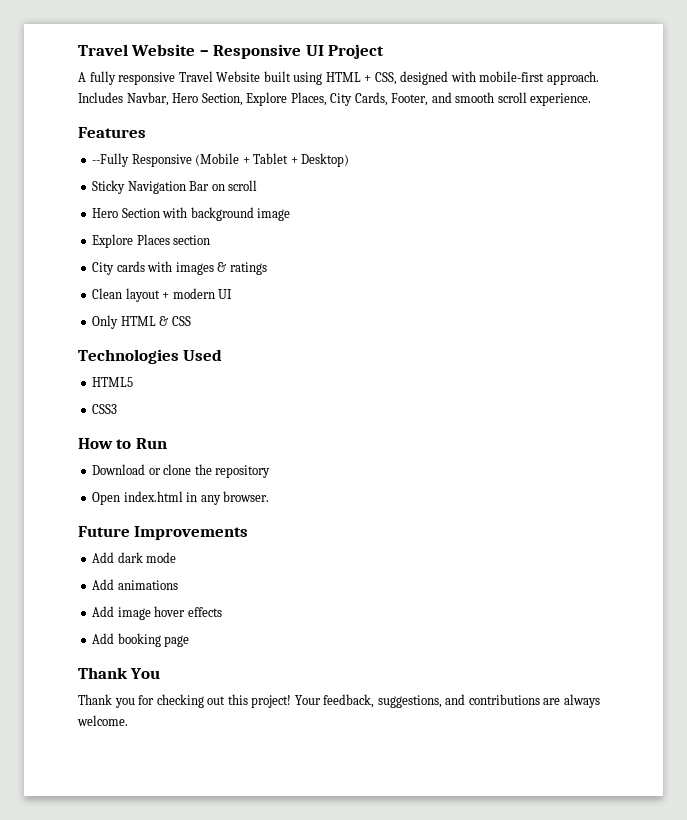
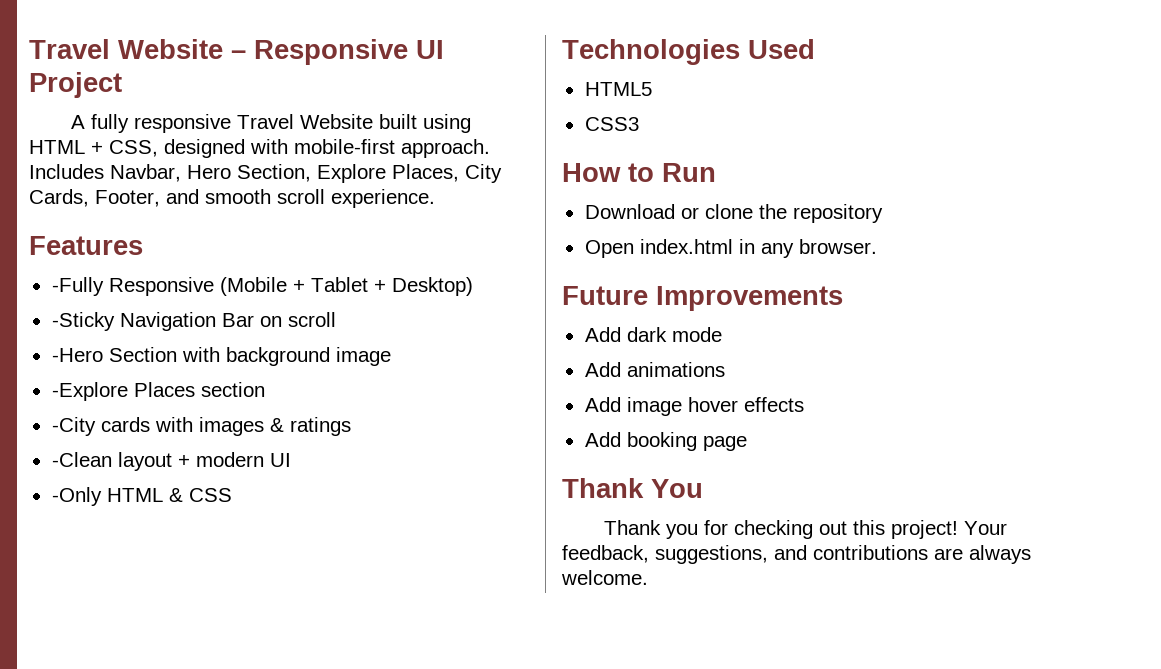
[92,153,130,167] --Fully -> [51,277,104,296] -Fully
[92,180,126,194] Sticky -> [51,312,115,331] -Sticky
[92,208,119,218] Hero -> [51,348,103,362] -Hero
[92,234,134,248] Explore -> [51,382,128,401] -Explore
[92,262,115,275] City -> [51,417,96,436] -City
[92,288,123,299] Clean -> [51,452,112,467] -Clean
[92,315,119,329] Only -> [51,487,102,506] -Only

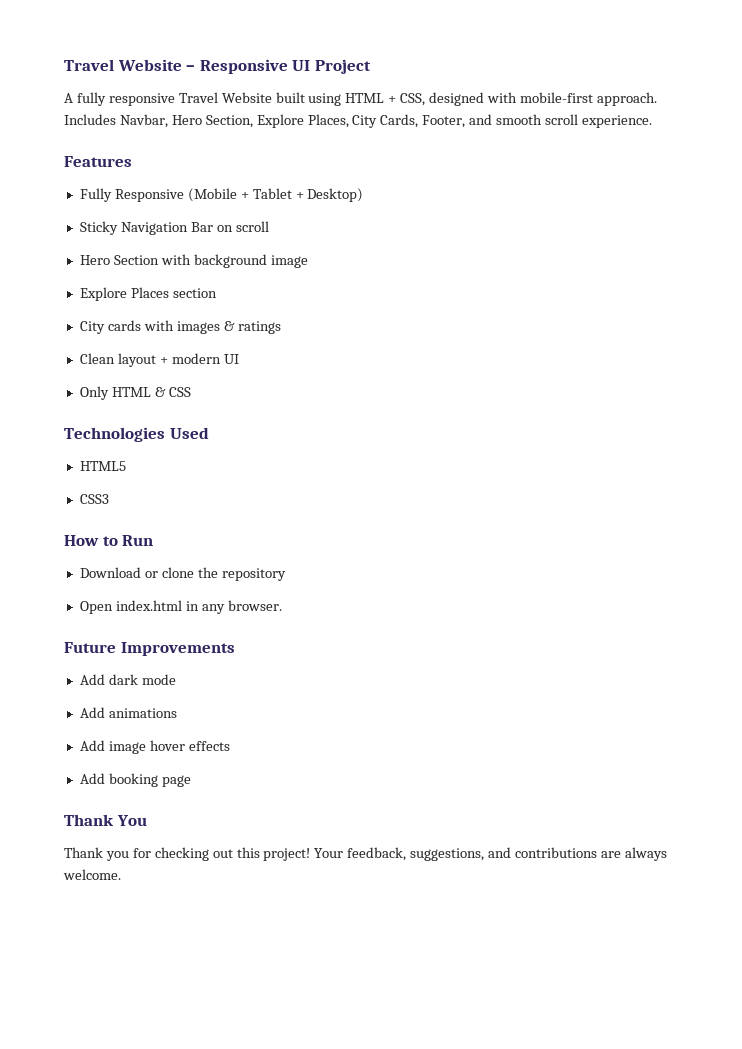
[51,277,104,296] -Fully -> [79,188,112,202] Fully
[51,312,115,331] -Sticky -> [79,221,118,235] Sticky
[51,348,103,362] -Hero -> [79,255,110,265] Hero
[51,382,128,401] -Explore -> [79,287,127,301] Explore
[51,417,96,436] -City -> [79,321,105,334] City
[51,452,112,467] -Clean -> [79,353,115,364] Clean
[51,487,102,506] -Only -> [79,386,109,400] Only

